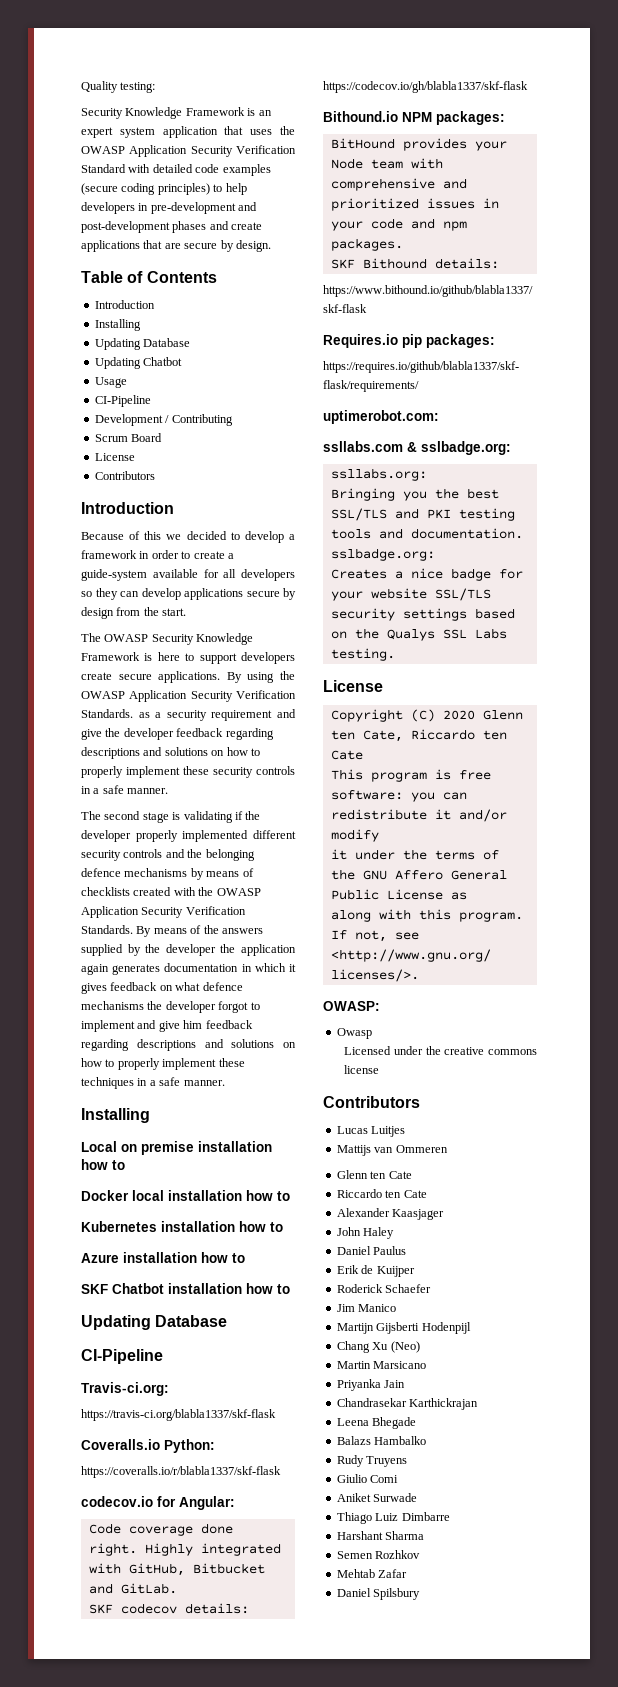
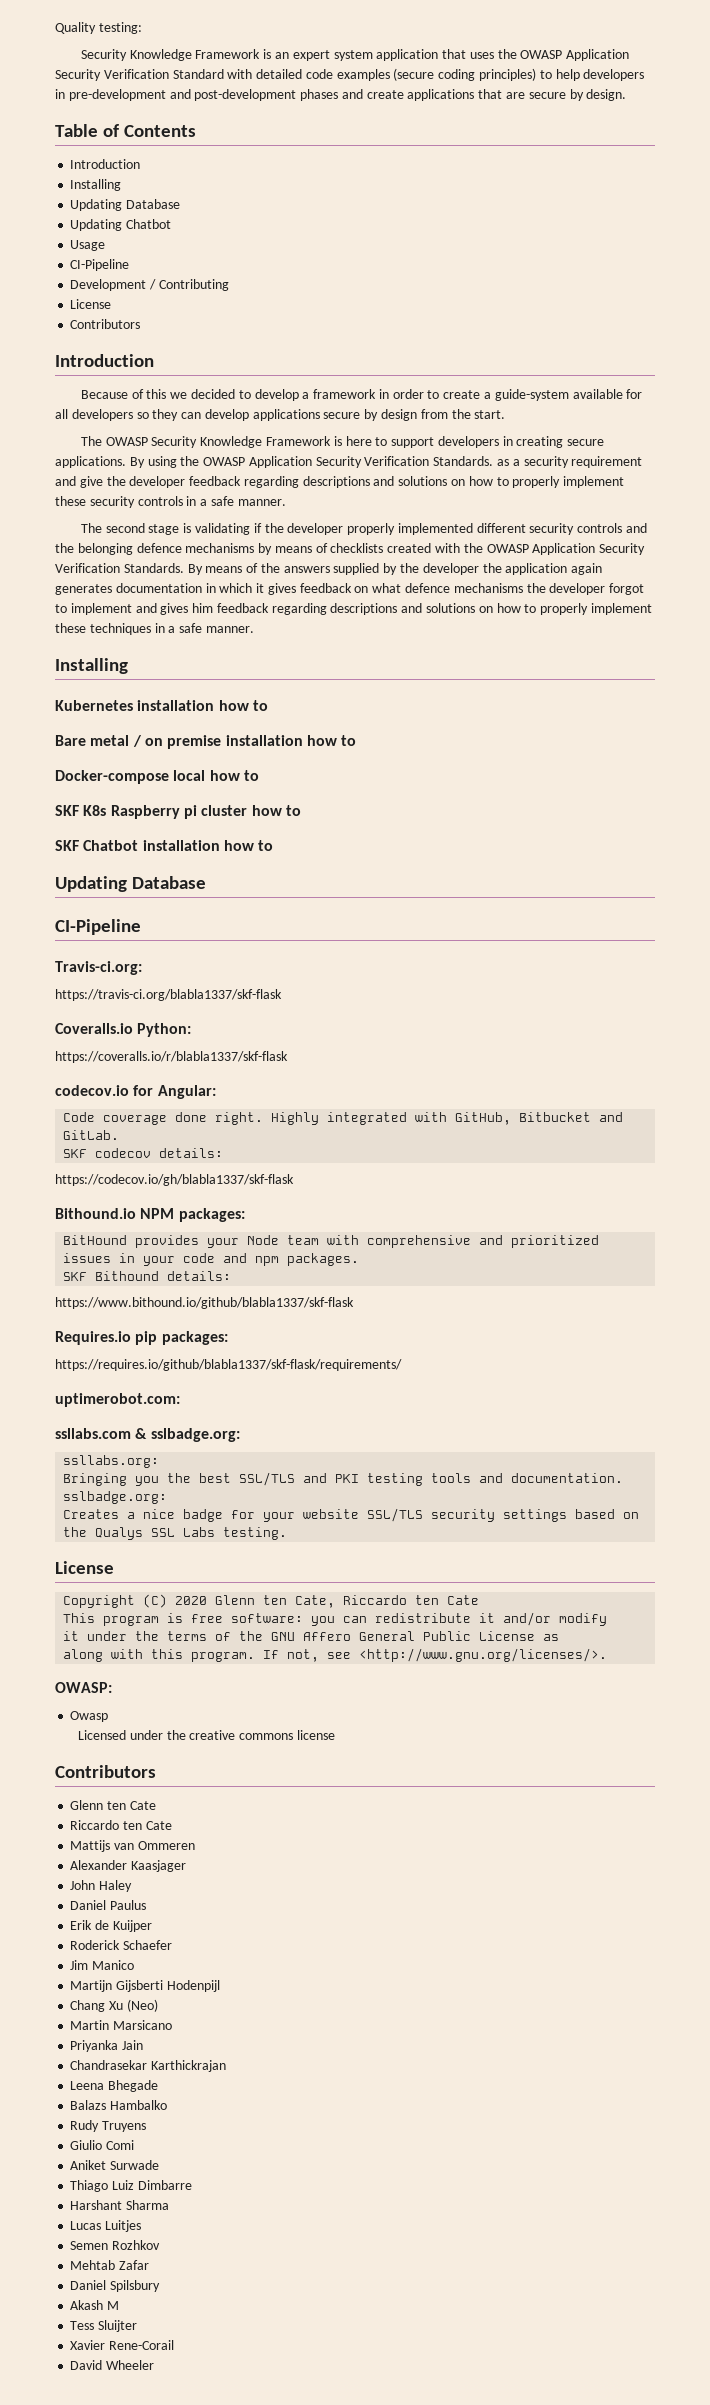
[94,433,163,442] // Scrum Board -> (229, 285) none
[81,672,112,680] create -> [502,436,564,448] in creating
[158,1021,180,1032] give -> [160,603,189,615] gives
[81,1141,117,1152] Local -> [55,700,268,711] [55,735,142,747] Kubernetes installation how to // Bare metal /
[81,1190,290,1201] [81,1221,283,1232] [81,1252,197,1263] Docker local installation how to // Kubernetes installation how to // Azure installation -> [55,770,259,784] [55,805,248,819] Docker-compose local how to // SKF K8s Raspberry pi cluster
[336,1126,406,1137] [336,1145,448,1156] // Lucas Luitjes // Mattijs van Ommeren -> (156, 1771) none
(427, 1194) none -> [70,1840,195,1852] // Mattijs van Ommeren
(425, 1535) none -> [70,2220,142,2232] // Lucas Luitjes
(421, 1594) none -> [70,2300,120,2310] [70,2320,138,2332] [70,2340,175,2350] [70,2360,155,2370] // Akash M // Tess Sluijter // Xavier Rene-Corail // David Wheeler

